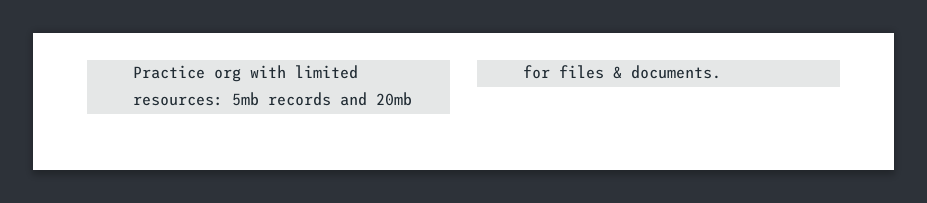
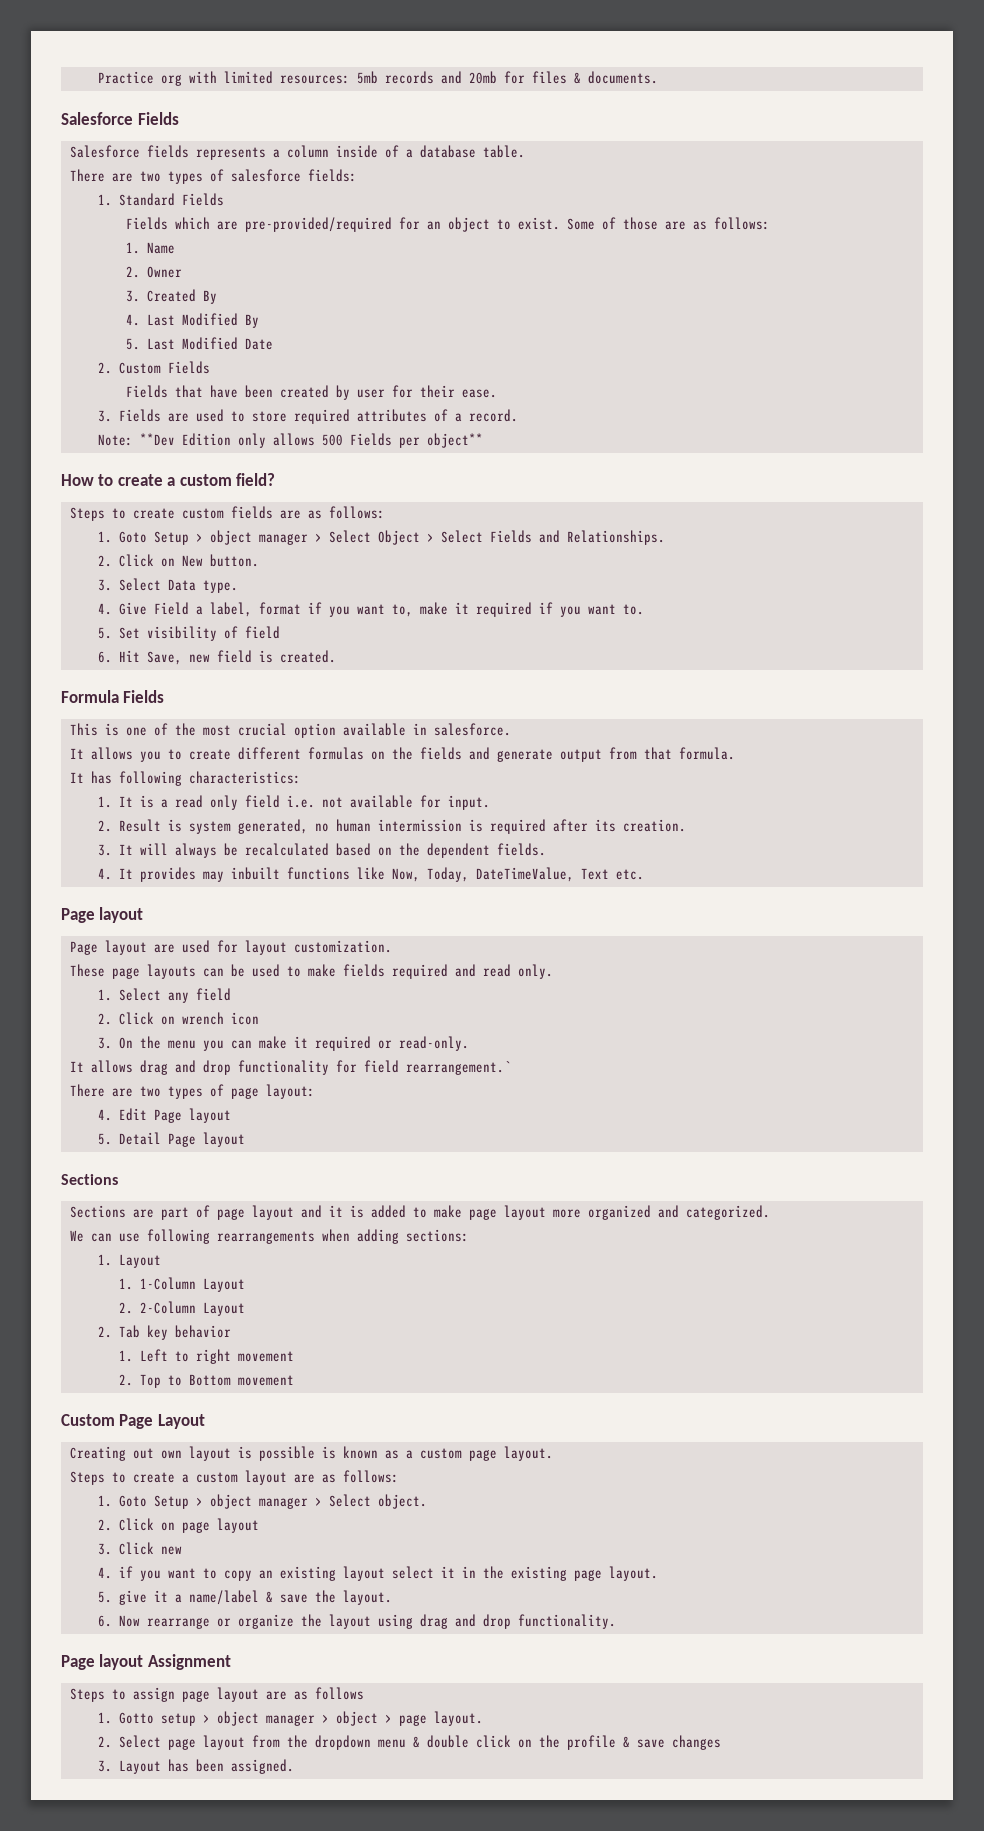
(721, 72) none -> [61,112,179,125] [70,145,526,160] [70,169,358,184] [98,193,225,206] [126,217,771,232] [126,242,176,254] [126,266,183,278] [126,289,218,304] [126,313,260,328] [126,337,274,350] [98,361,211,374] [126,385,498,400] [98,409,519,424] [98,433,484,448] [61,473,276,486] [70,506,386,521] [98,530,666,545] [98,554,260,567] [98,578,239,593] [98,602,645,617] [98,626,281,641] [98,650,337,665] [61,690,165,703] [70,723,512,738] [70,747,736,762] [70,771,302,786] [98,795,491,810] [98,819,687,834] [98,843,547,858] [98,867,645,882] [61,907,144,923] [70,940,393,955] [70,964,554,979] [98,988,232,1003] [98,1012,260,1025] [98,1036,470,1051] [70,1060,512,1075] [70,1084,316,1099] [98,1108,232,1123] [98,1132,246,1147] [61,1174,118,1185] [70,1205,771,1220] [70,1229,470,1244] [98,1254,162,1268] [119,1277,246,1292] [119,1301,246,1316] [98,1325,232,1340] [119,1349,295,1364] [119,1374,295,1388] [61,1414,205,1429] [70,1446,554,1461] [70,1470,400,1485] [98,1494,428,1509] [98,1518,260,1533] [98,1542,183,1555] [98,1566,659,1581] [98,1590,393,1605] [98,1614,617,1629] [61,1654,231,1670] [70,1687,365,1702] [98,1711,484,1726] [98,1735,722,1750] [98,1759,295,1774] // Salesforce Fields // Salesforce fields represents a column inside of a database table. // There are two types of salesforce fields: // 1. Standard Fields // Fields which are pre-provided/required for an object to exist. Some of those are as follows: // 1. Name // 2. Owner // 3. Created By // 4. Last Modified By // 5. Last Modified Date // 2. Custom Fields // Fields that have been created by user for their ease. // 3. Fields are used to store required attributes of a record. // Note: **Dev Edition only allows 500 Fields per object** // How to create a custom field? // Steps to create custom fields are as follows: // 1. Goto Setup > object manager > Select Object > Select Fields and Relationships. // 2. Click on New button. // 3. Select Data type. // 4. Give Field a label, format if you want to, make it required if you want to. // 5. Set visibility of field // 6. Hit Save, new field is created. // Formula Fields // This is one of the most crucial option available in salesforce. // It allows you to create different formulas on the fields and generate output from that formula. // It has following characteristics: // 1. It is a read only field i.e. not available for input. // 2. Result is system generated, no human intermission is required after its creation. // 3. It will always be recalculated based on the dependent fields. // 4. It provides may inbuilt functions like Now, Today, DateTimeValue, Text etc. // Page layout // Page layout are used for layout customization. // These page layouts can be used to make fields required and read only. // 1. Select any field // 2. Click on wrench icon // 3. On the menu you can make it required or read-only. // It allows drag and drop functionality for field rearrangement.` // There are two types of page layout: // 4. Edit Page layout // 5. Detail Page layout // Sections // Sections are part of page layout and it is added to make page layout more organized and categorized. // We can use following rearrangements when adding sections: // 1. Layout // 1. 1-Column Layout // 2. 2-Column Layout // 2. Tab key behavior // 1. Left to right movement // 2. Top to Bottom movement // Custom Page Layout // Creating out own layout is possible is known as a custom page layout. // Steps to create a custom layout are as follows: // 1. Goto Setup > object manager > Select object. // 2. Click on page layout // 3. Click new // 4. if you want to copy an existing layout select it in the existing page layout. // 5. give it a name/label & save the layout. // 6. Now rearrange or organize the layout using drag and drop functionality. // Page layout Assignment // Steps to assign page layout are as follows // 1. Gotto setup > object manager > object > page layout. // 2. Select page layout from the dropdown menu & double click on the profile & save changes // 3. Layout has been assigned.

